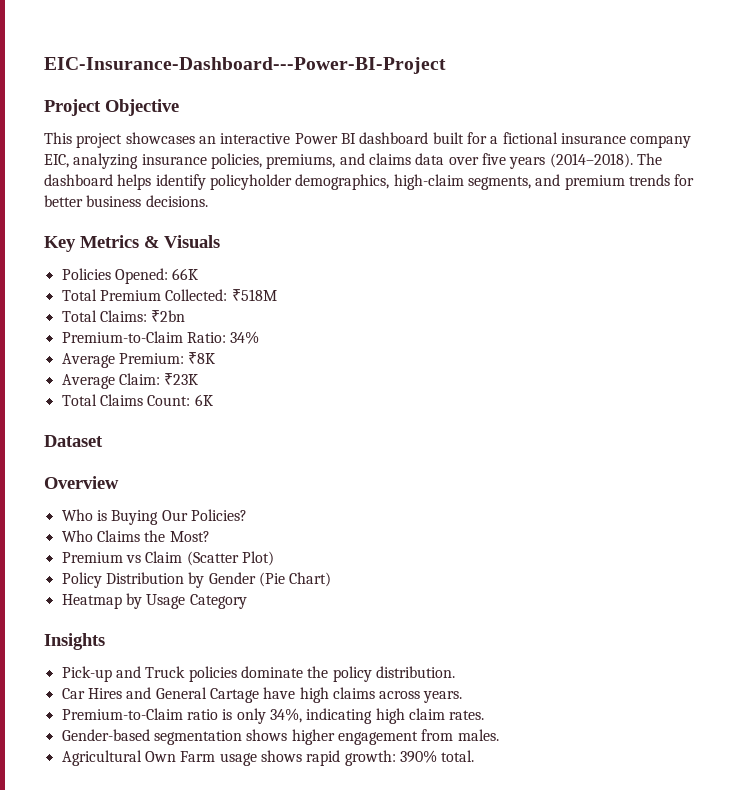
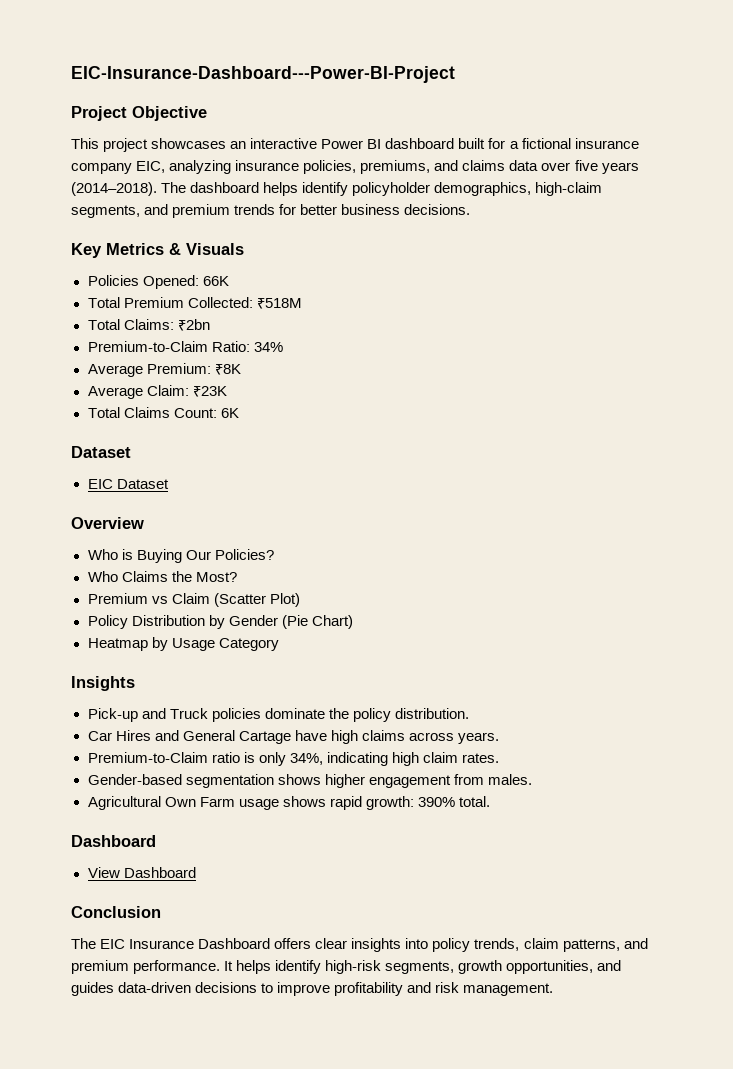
(103, 441) none -> [87,479,169,489] // EIC Dataset
(475, 756) none -> [71,835,156,847] [87,867,196,878] [71,906,161,918] [71,938,648,952] [71,960,622,974] [71,982,554,996] // Dashboard // View Dashboard // Conclusion // The EIC Insurance Dashboard offers clear insights into policy trends, claim patterns, and premium performance. It helps identify high-risk segments, growth opportunities, and guides data-driven decisions to improve profitability and risk management.

